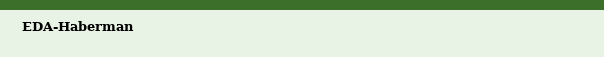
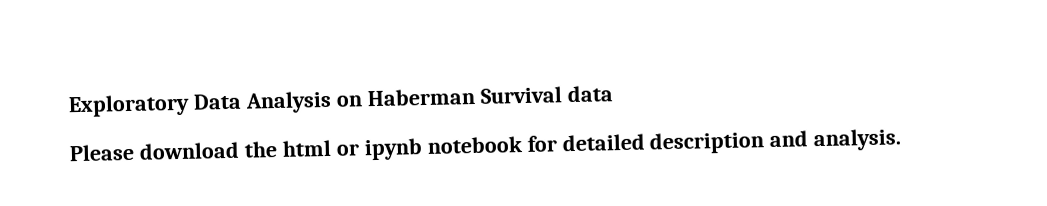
[22,21,134,31] EDA-Haberman -> [68,85,613,118] [69,128,903,162] Exploratory Data Analysis on Haberman Survival data // Please download the html or ipynb notebook for detailed description and analysis.

